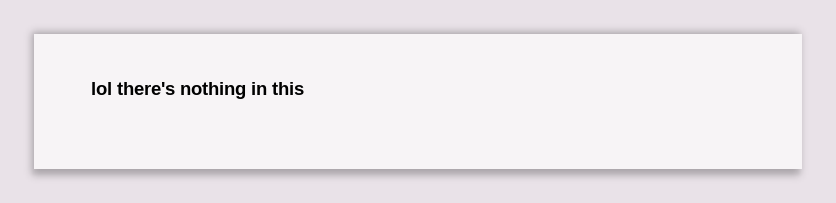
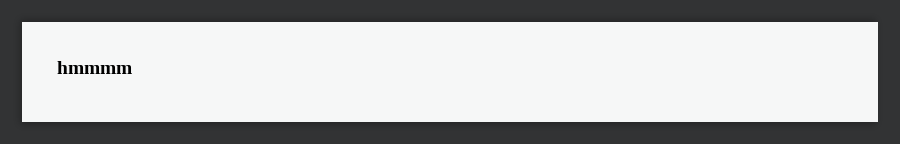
[91,82,304,99] lol there's nothing in this -> [57,61,132,74] hmmmm

